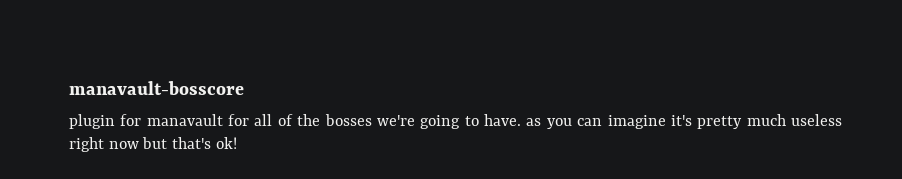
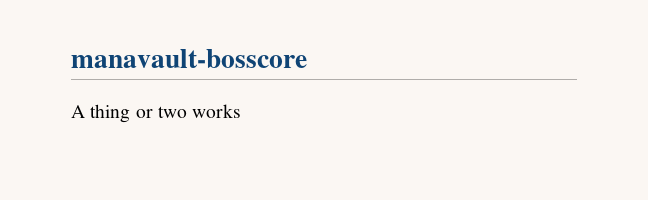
[69,114,842,129] [69,137,237,152] plugin for manavault for all of the bosses we're going to have. as you can imagine it's pretty much useless right now but that's ok! -> [71,104,242,123] A thing or two works

